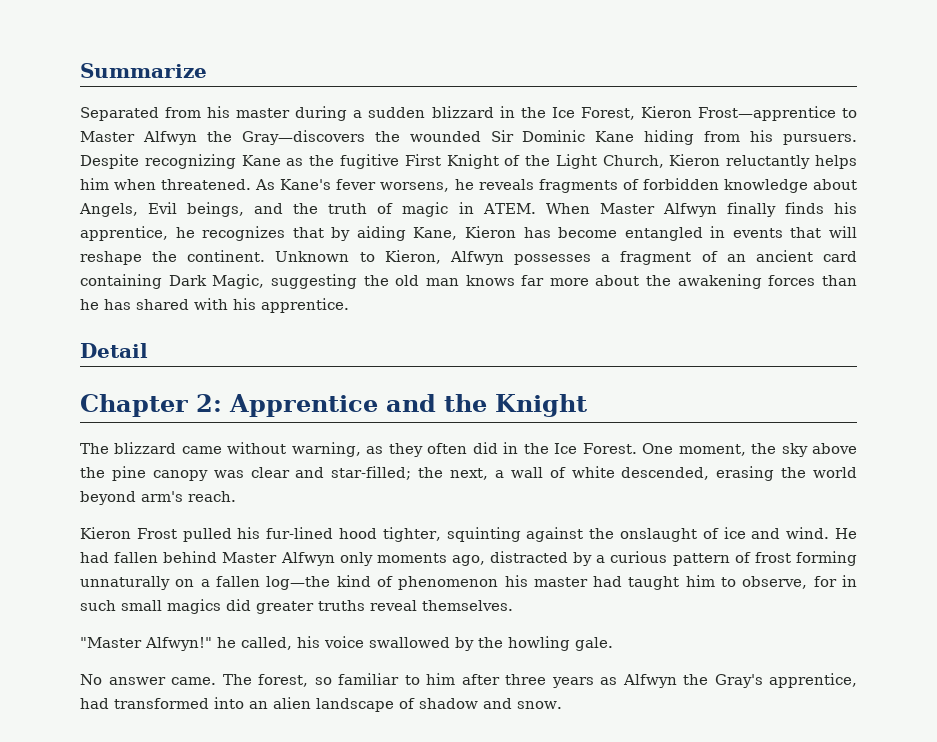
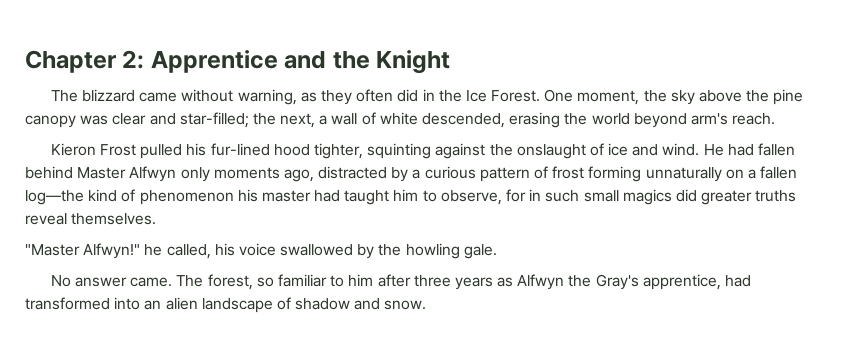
[80,63,207,78] [80,106,857,121] [80,130,857,145] [80,154,858,169] [80,178,858,193] [79,202,858,217] [80,226,857,241] [80,250,858,265] [80,274,857,289] [80,298,349,313] [80,343,148,358] Summarize // Separated from his master during a sudden blizzard in the Ice Forest, Kieron Frost—apprentice to Master Alfwyn the Gray—discovers the wounded Sir Dominic Kane hiding from his pursuers. Despite recognizing Kane as the fugitive First Knight of the Light Church, Kieron reluctantly helps him when threatened. As Kane's fever worsens, he reveals fragments of forbidden knowledge about Angels, Evil beings, and the truth of magic in ATEM. When Master Alfwyn finally finds his apprentice, he recognizes that by aiding Kane, Kieron has become entangled in events that will reshape the continent. Unknown to Kieron, Alfwyn possesses a fragment of an ancient card containing Dark Magic, suggesting the old man knows far more about the awakening forces than he has shared with his apprentice. // Detail // -> (25, 61) none

